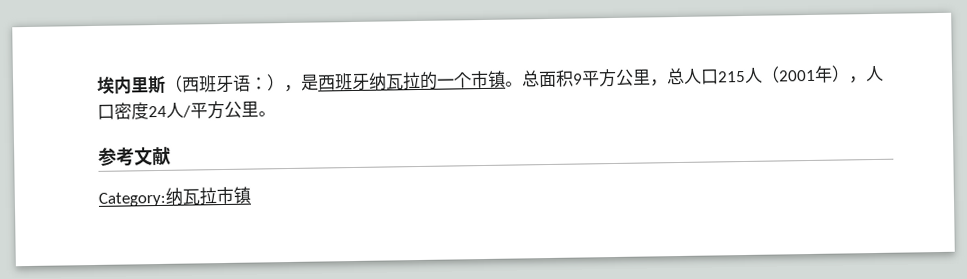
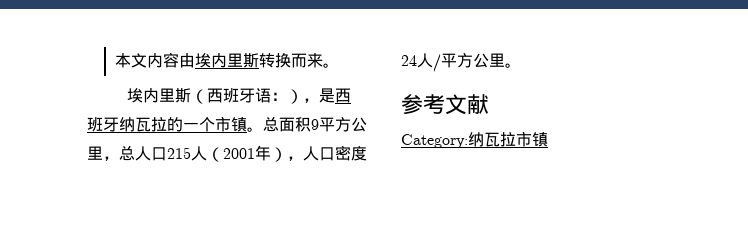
(96, 85) none -> [114,52,339,68] 本文内容由埃内里斯转换而来。 //

